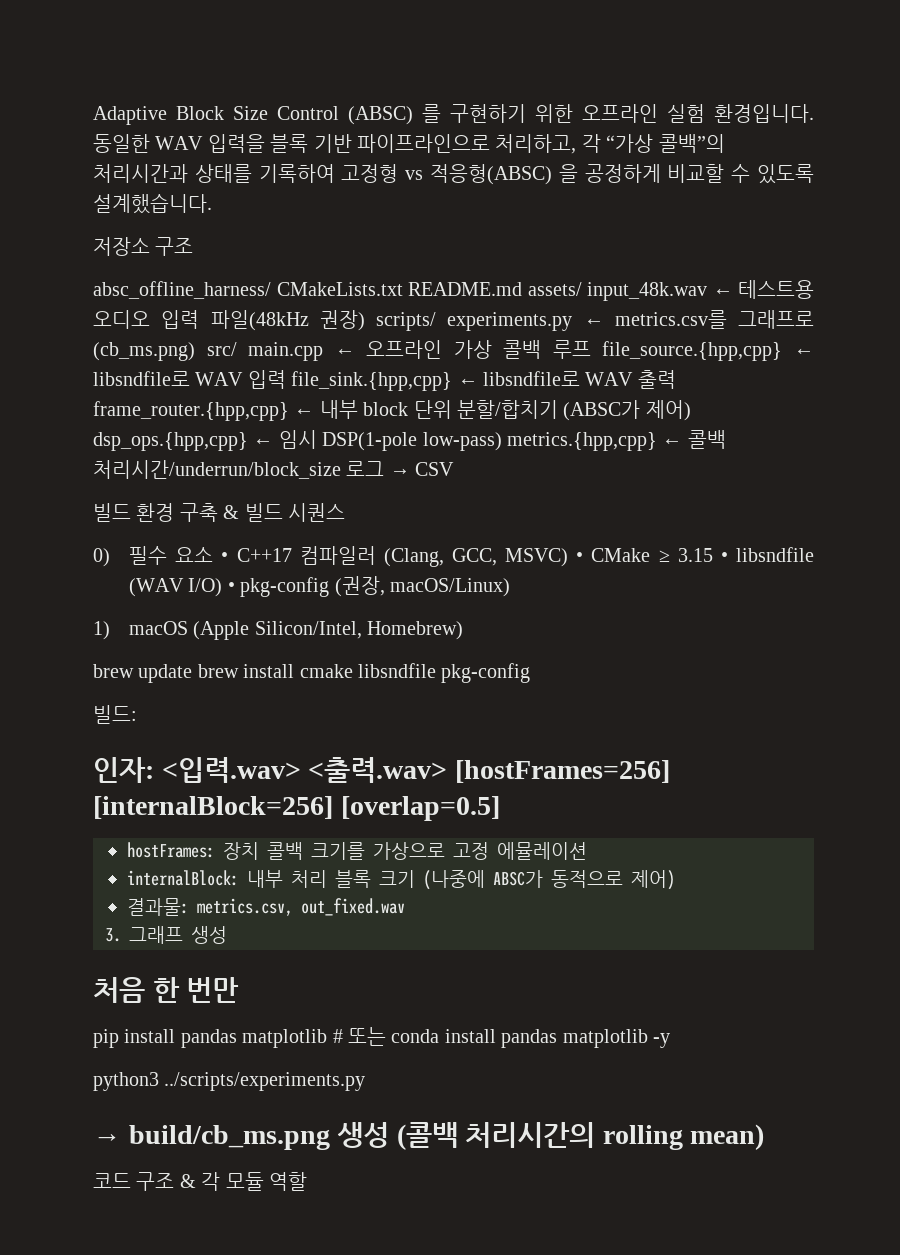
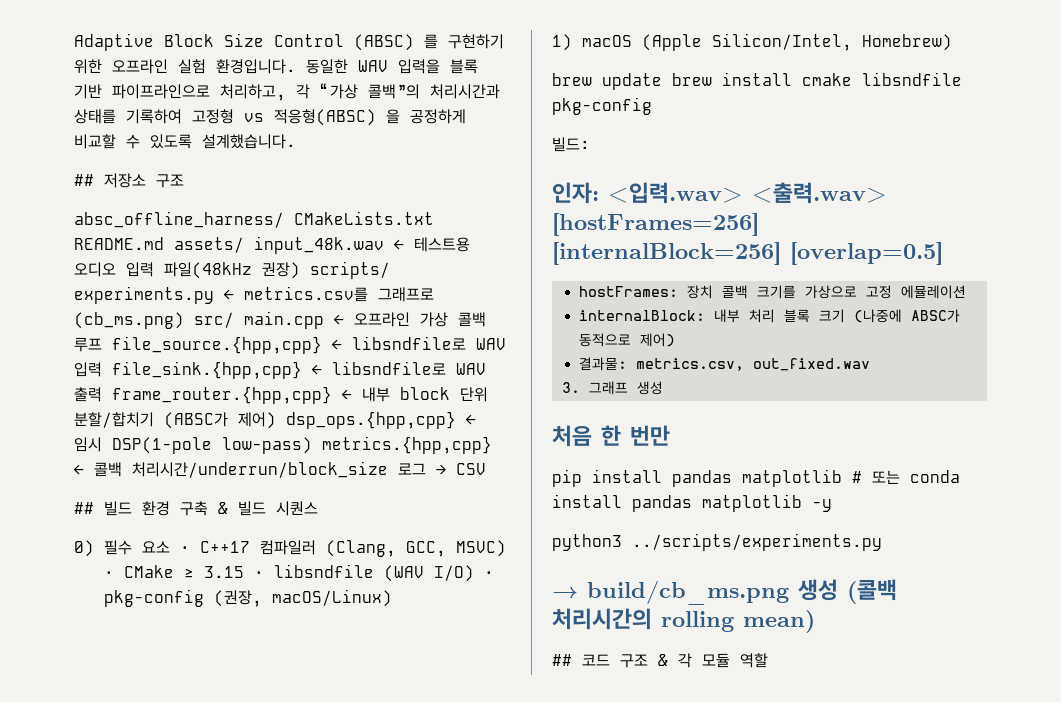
(212, 203) none -> [74,174,94,186] ##
(455, 469) none -> [74,502,94,514] ##
(765, 1137) none -> [552,654,572,666] ##

